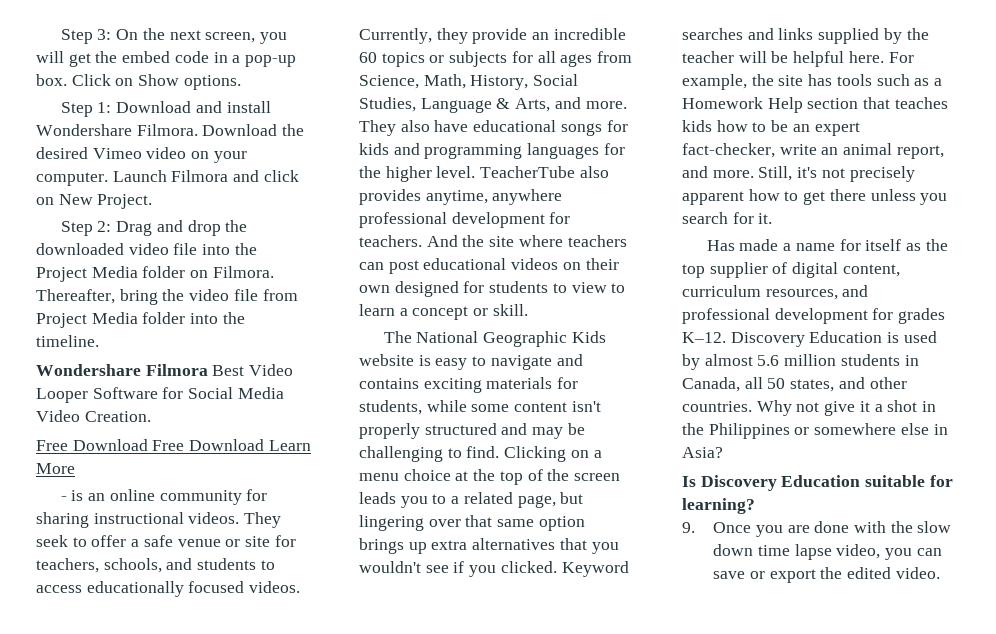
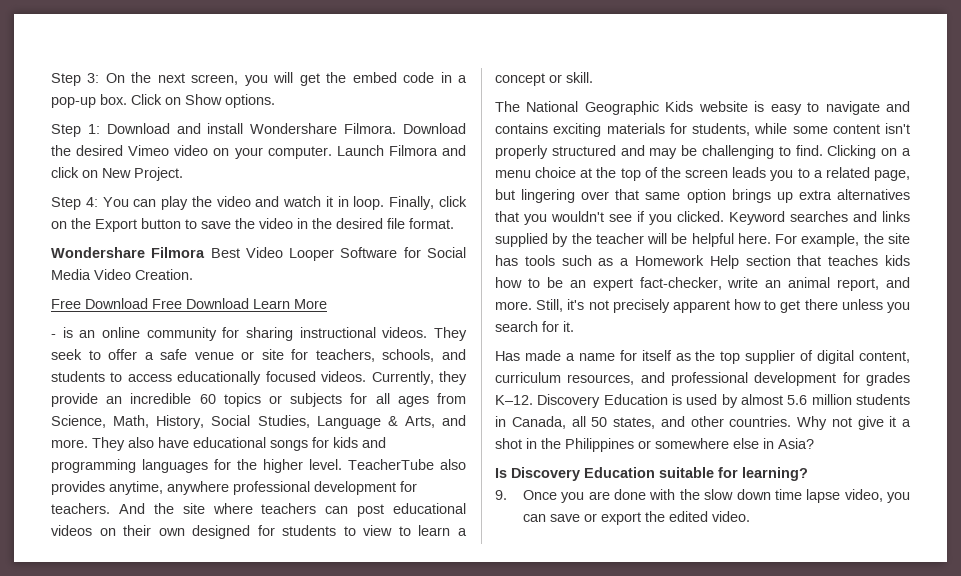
[97,220,248,236] [36,243,257,255] [36,266,274,282] [36,289,298,305] [36,312,245,328] [36,335,99,347] 2: Drag and drop the downloaded video file into the Project Media folder on Filmora. Thereafter, bring the video file from Project Media folder into the timeline. -> [85,196,468,210] [51,218,454,232] 4: You can play the video and watch it in loop. Finally, click on the Export button to save the video in the desired file format.

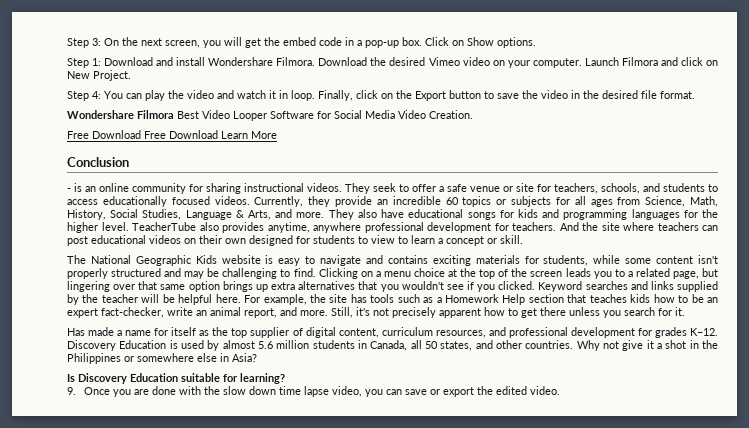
(327, 304) none -> [67,157,129,167] // Conclusion

